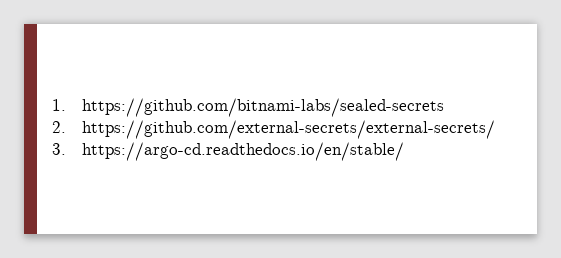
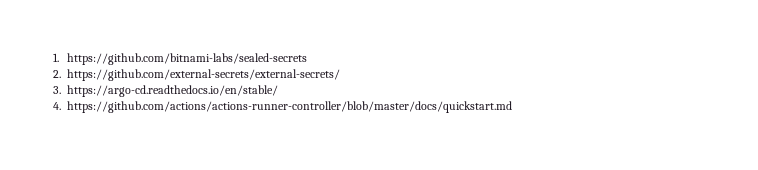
(405, 151) none -> [53,101,512,113] // 4. https://github.com/actions/actions-runner-controller/blob/master/docs/quickstart.md

